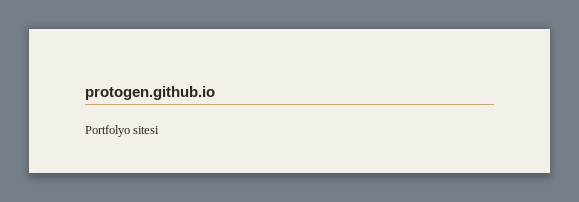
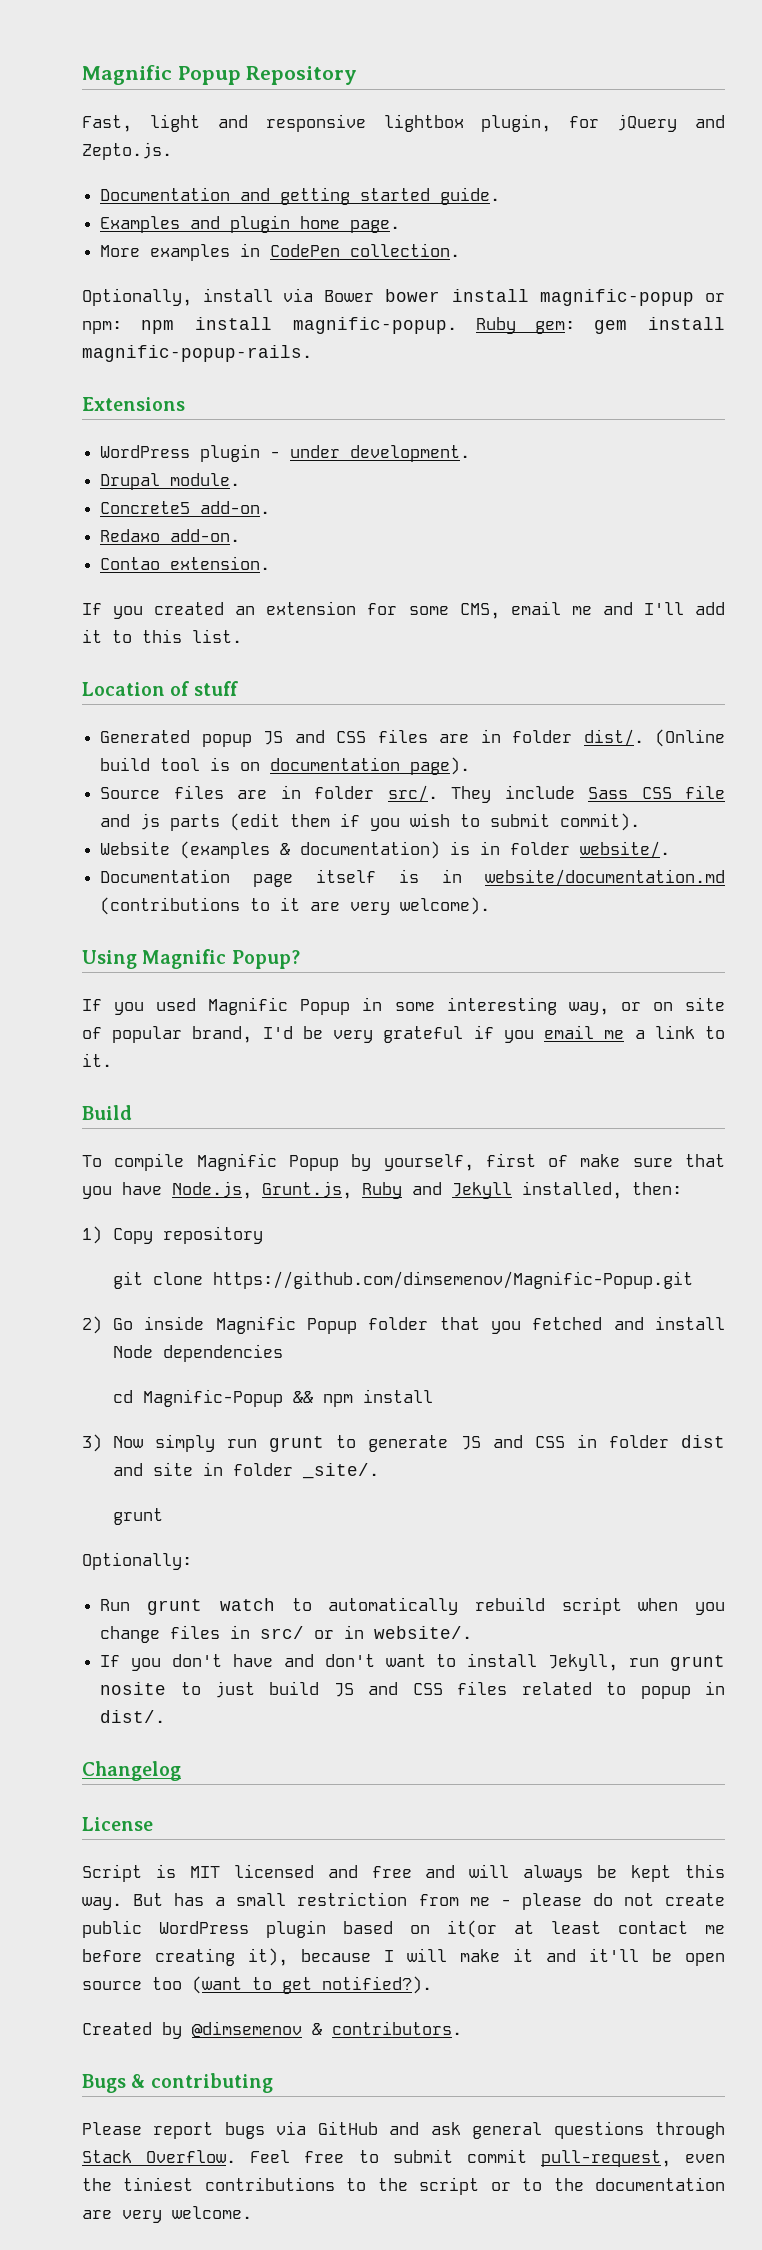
[85,86,215,100] [85,125,160,137] protogen.github.io // Portfolyo sitesi -> [82,65,358,85] [82,114,725,132] [82,142,172,160] [100,187,501,205] [100,215,401,233] [100,243,461,261] [82,288,726,306] [82,317,725,334] [82,345,312,362] [82,397,185,411] [100,444,471,462] [100,473,241,490] [100,501,271,514] [100,529,241,542] [100,556,271,570] [82,601,725,619] [82,629,242,643] [82,681,238,696] [100,729,726,747] [100,757,471,775] [100,785,726,803] [100,813,641,831] [100,841,671,859] [100,869,726,887] [100,897,491,915] [82,949,300,969] [82,997,725,1015] [82,1025,726,1043] [82,1053,112,1067] [82,1105,132,1120] [82,1153,725,1171] [82,1181,682,1199] [82,1226,263,1244] [112,1271,693,1289] [82,1316,725,1334] [112,1344,283,1362] [112,1389,433,1407] [82,1434,725,1452] [112,1462,379,1479] [112,1508,163,1525] [82,1552,192,1570] [100,1597,725,1615] [100,1625,473,1643] [100,1653,725,1671] [100,1681,726,1699] [100,1710,166,1723] [82,1761,181,1781] [82,1817,153,1831] [82,1864,725,1882] [82,1892,725,1910] [82,1920,725,1938] [82,1948,725,1966] [82,1976,432,1994] [82,2021,462,2039] [82,2073,273,2093] [82,2121,726,2139] [82,2149,725,2167] [82,2177,725,2195] [82,2206,252,2223] Magnific Popup Repository // Fast, light and responsive lightbox plugin, for jQuery and Zepto.js. // Documentation and getting started guide. // Examples and plugin home page. // More examples in CodePen collection. // Optionally, install via Bower bower install magnific-popup or npm: npm install magnific-popup. Ruby gem: gem install magnific-popup-rails. // Extensions // WordPress plugin - under development. // Drupal module. // Concrete5 add-on. // Redaxo add-on. // Contao extension. // If you created an extension for some CMS, email me and I'll add it to this list. // Location of stuff // Generated popup JS and CSS files are in folder dist/. (Online build tool is on documentation page). // Source files are in folder src/. They include Sass CSS file and js parts (edit them if you wish to submit commit). // Website (examples & documentation) is in folder website/. // Documentation page itself is in website/documentation.md (contributions to it are very welcome). // Using Magnific Popup? // If you used Magnific Popup in some interesting way, or on site of popular brand, I'd be very grateful if you email me a link to it. // Build // To compile Magnific Popup by yourself, first of make sure that you have Node.js, Grunt.js, Ruby and Jekyll installed, then: // 1) Copy repository // git clone https://github.com/dimsemenov/Magnific-Popup.git // 2) Go inside Magnific Popup folder that you fetched and install Node dependencies // cd Magnific-Popup && npm install // 3) Now simply run grunt to generate JS and CSS in folder dist and site in folder _site/. // grunt // Optionally: // Run grunt watch to automatically rebuild script when you change files in src/ or in website/. // If you don't have and don't want to install Jekyll, run grunt nosite to just build JS and CSS files related to popup in dist/. // Changelog // License // Script is MIT licensed and free and will always be kept this way. But has a small restriction from me - please do not create public WordPress plugin based on it(or at least contact me before creating it), because I will make it and it'll be open source too (want to get notified?). // Created by @dimsemenov & contributors. // Bugs & contributing // Please report bugs via GitHub and ask general questions through Stack Overflow. Feel free to submit commit pull-request, even the tiniest contributions to the script or to the documentation are very welcome.

